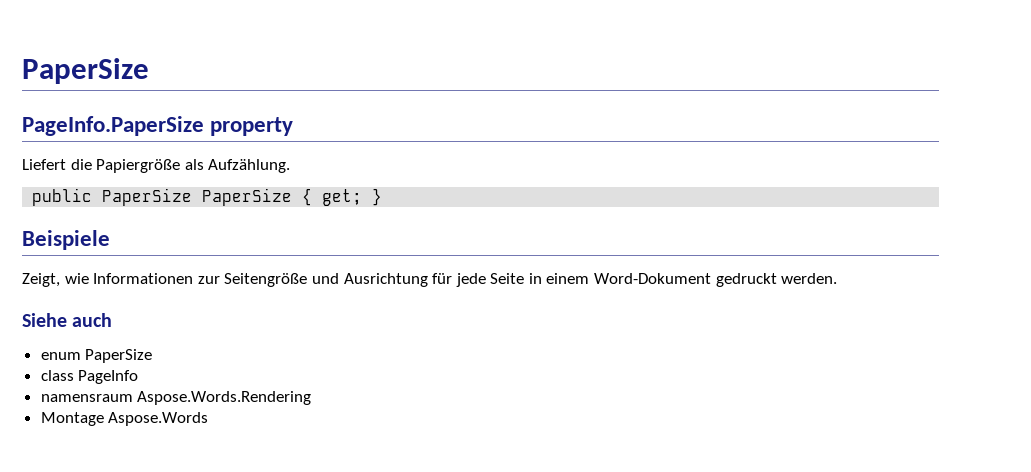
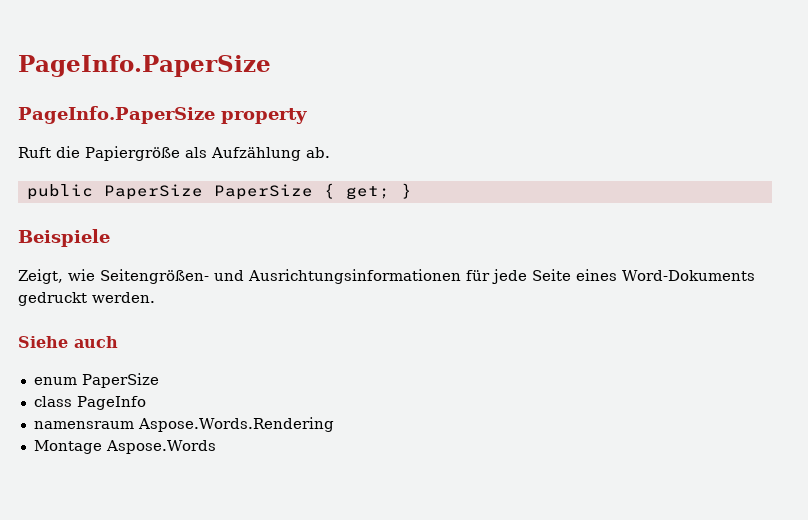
[22,58,149,84] PaperSize -> [18,55,271,77] PageInfo.PaperSize
[22,159,66,170] Liefert -> [18,147,51,158] Ruft
[208,159,291,173] Aufzählung. -> [211,147,330,161] Aufzählung ab.
[93,273,712,287] Informationen zur Seitengröße und Ausrichtung für jede Seite in einem Word-Dokument -> [100,269,755,284] Seitengrößen- und Ausrichtungsinformationen für jede Seite eines Word-Dokuments

